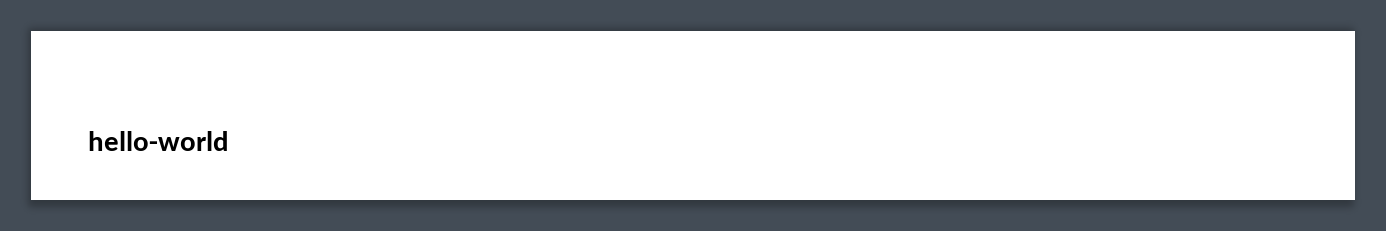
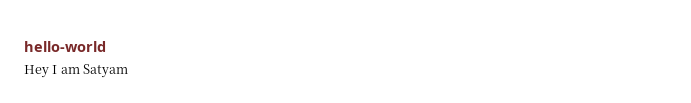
(229, 141) none -> [24,64,129,78] // Hey I am Satyam

